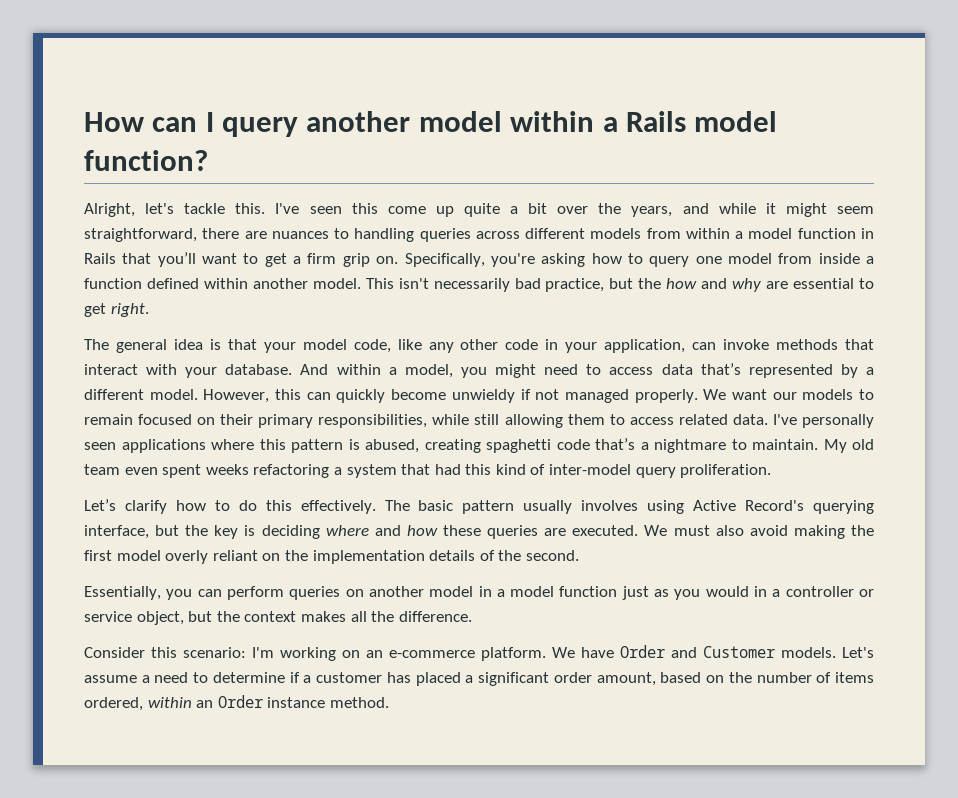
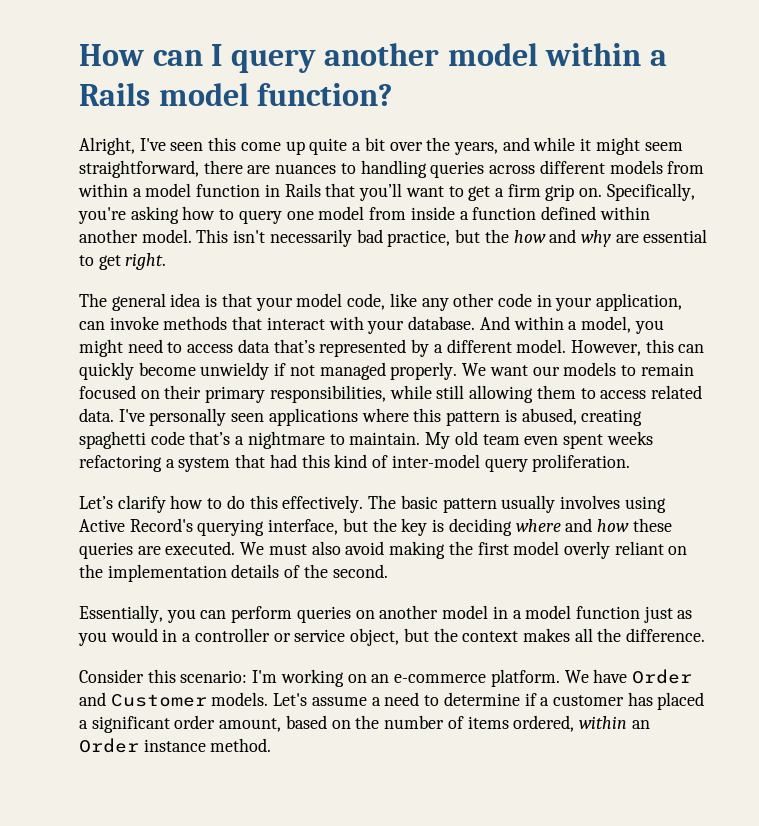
[145,203,266,214] let's tackle this. -> (135, 146) none

